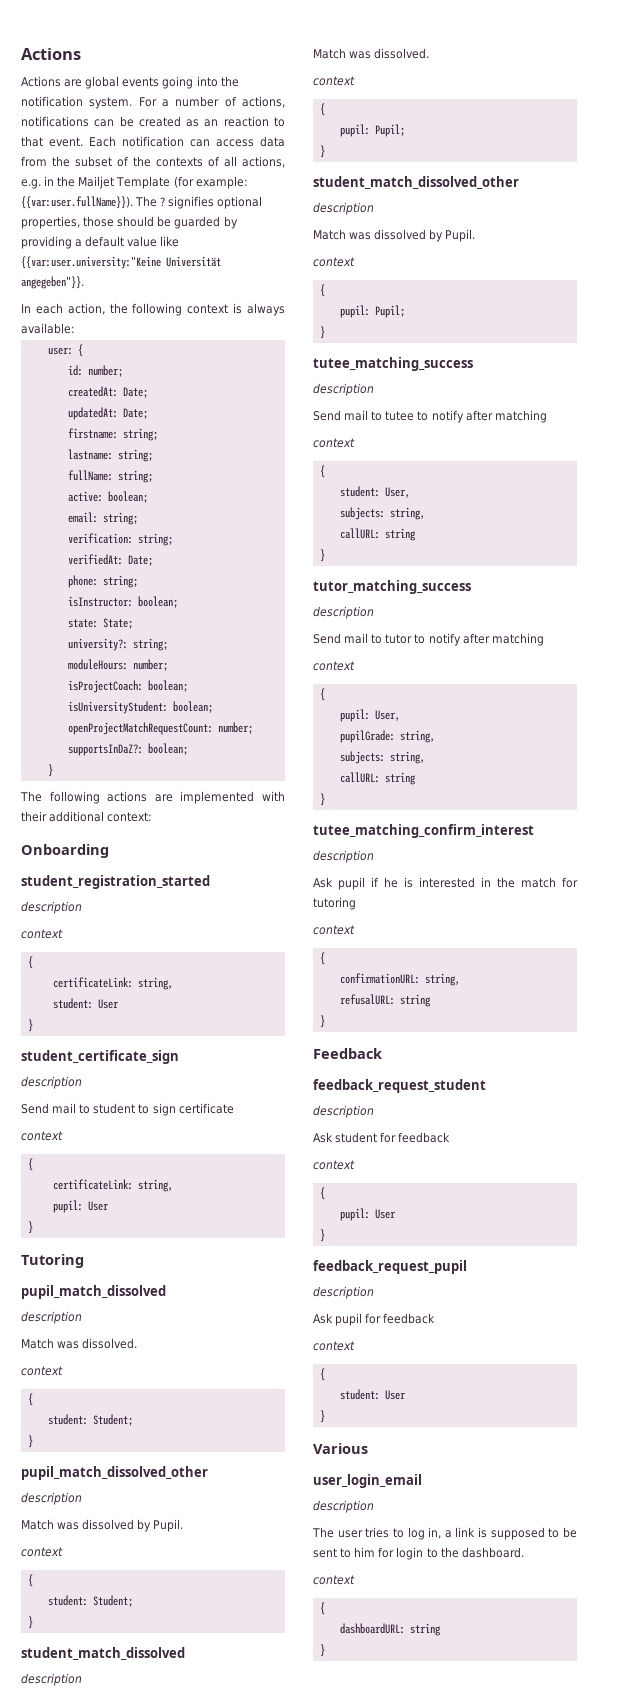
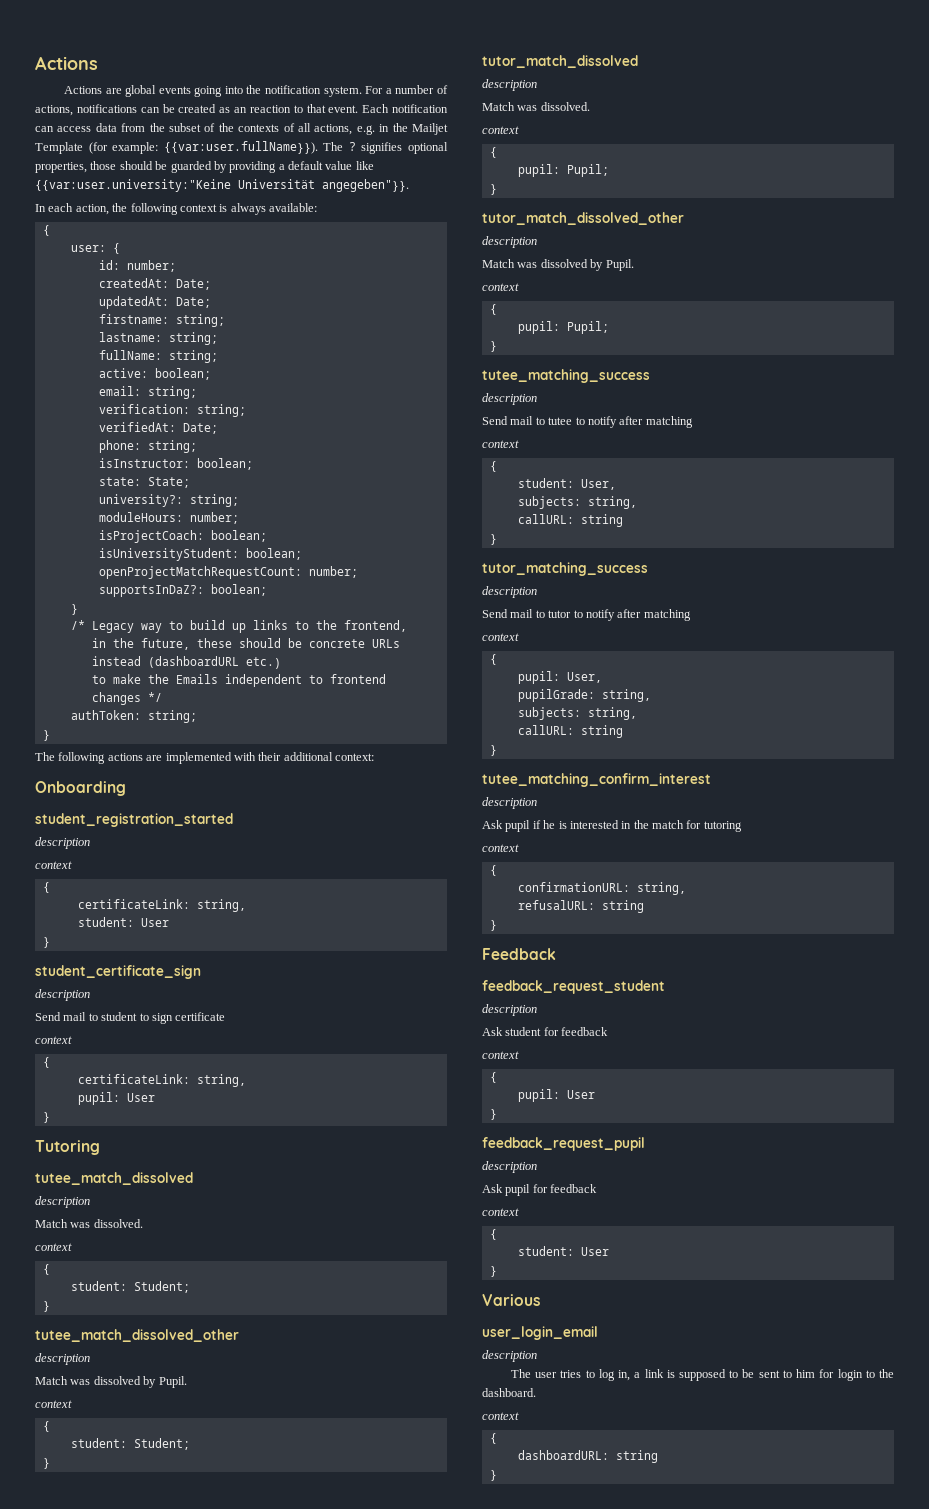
(75, 328) none -> [42,225,50,236] // {
(53, 770) none -> [70,620,407,633] [91,638,400,650] [91,656,281,669] [91,674,386,687] [91,692,162,705] [70,710,197,723] [42,730,50,741] // /* Legacy way to build up links to the frontend, // in the future, these should be concrete URLs instead (dashboardURL etc.) // to make the Emails independent to frontend changes */ // authToken: string; // }
[21,1285,166,1299] pupil_match_dissolved -> [35,1172,193,1185] tutee_match_dissolved
[21,1466,208,1480] pupil_match_dissolved_other -> [35,1329,239,1342] tutee_match_dissolved_other
[21,1647,185,1660] student_match_dissolved -> [482,55,638,68] tutor_match_dissolved
[313,176,519,189] student_match_dissolved_other -> [482,212,684,225] tutor_match_dissolved_other

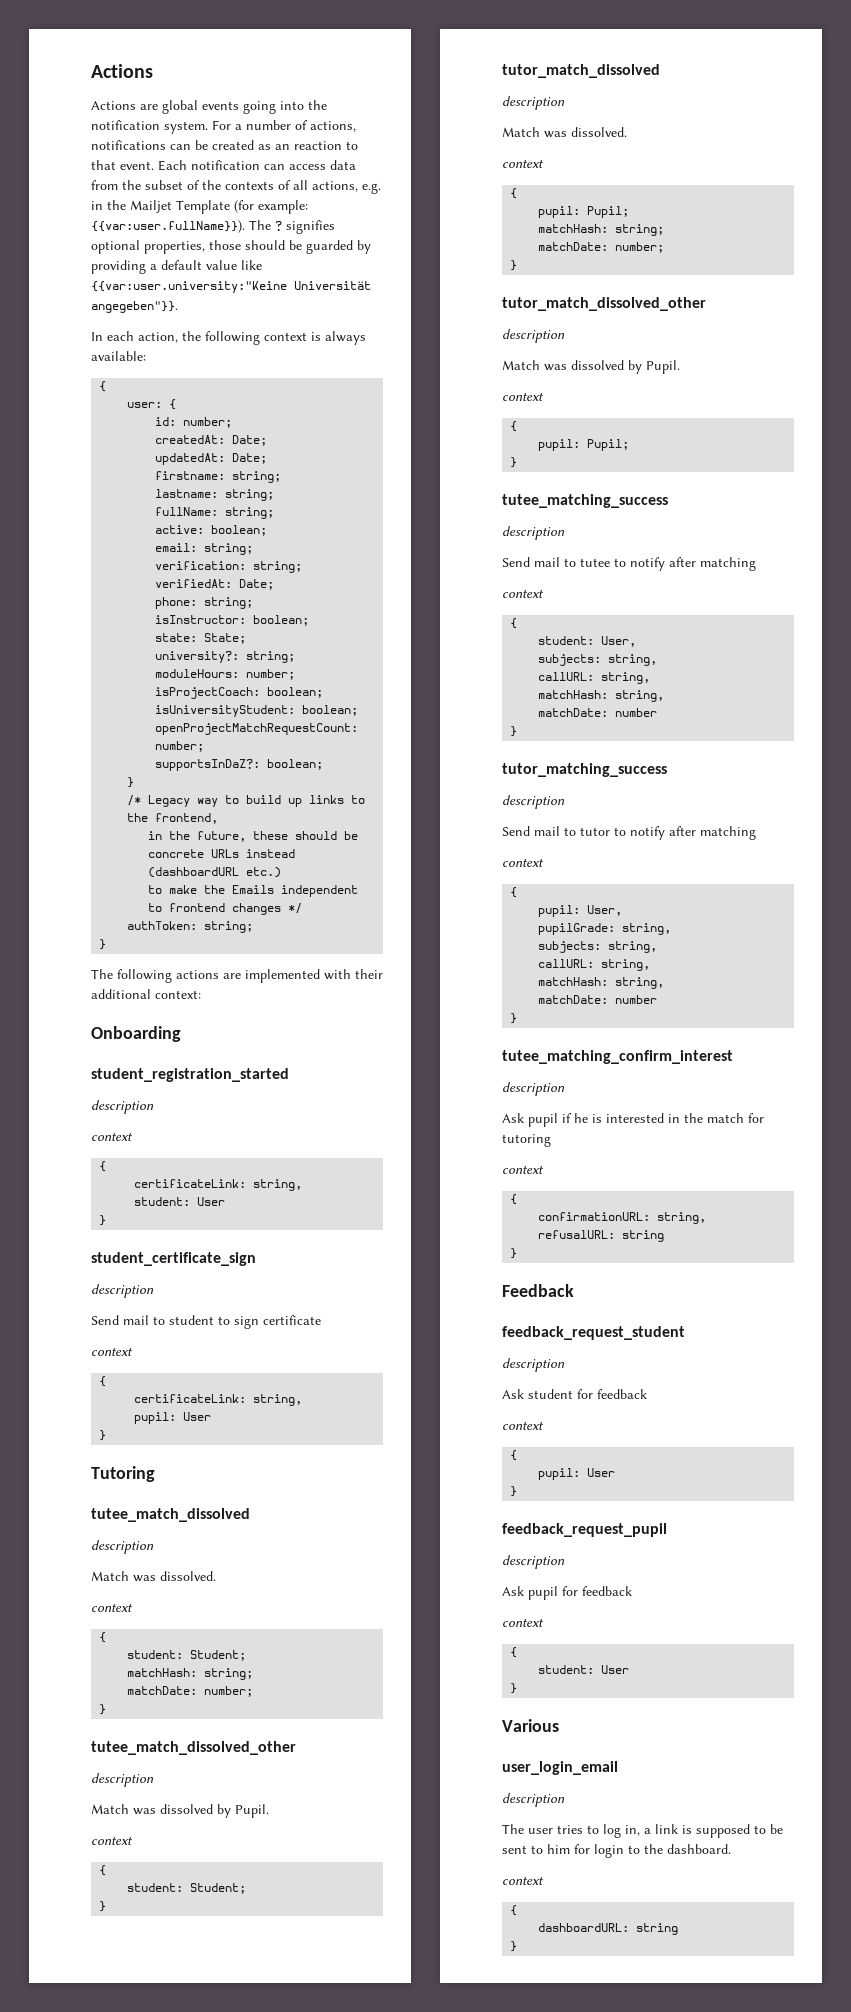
(190, 1287) none -> [127,1668,254,1680] [127,1686,254,1697] // matchHash: string; // matchDate: number;
(609, 170) none -> [538,224,665,236] [538,242,665,253] // matchHash: string; // matchDate: number;
[580,514,623,527] string -> [601,672,651,684] [538,690,665,702] [538,708,658,717] string, // matchHash: string, // matchDate: number
[580,725,623,738] string -> [601,959,651,971] [538,977,665,989] [538,995,658,1004] string, // matchHash: string, // matchDate: number

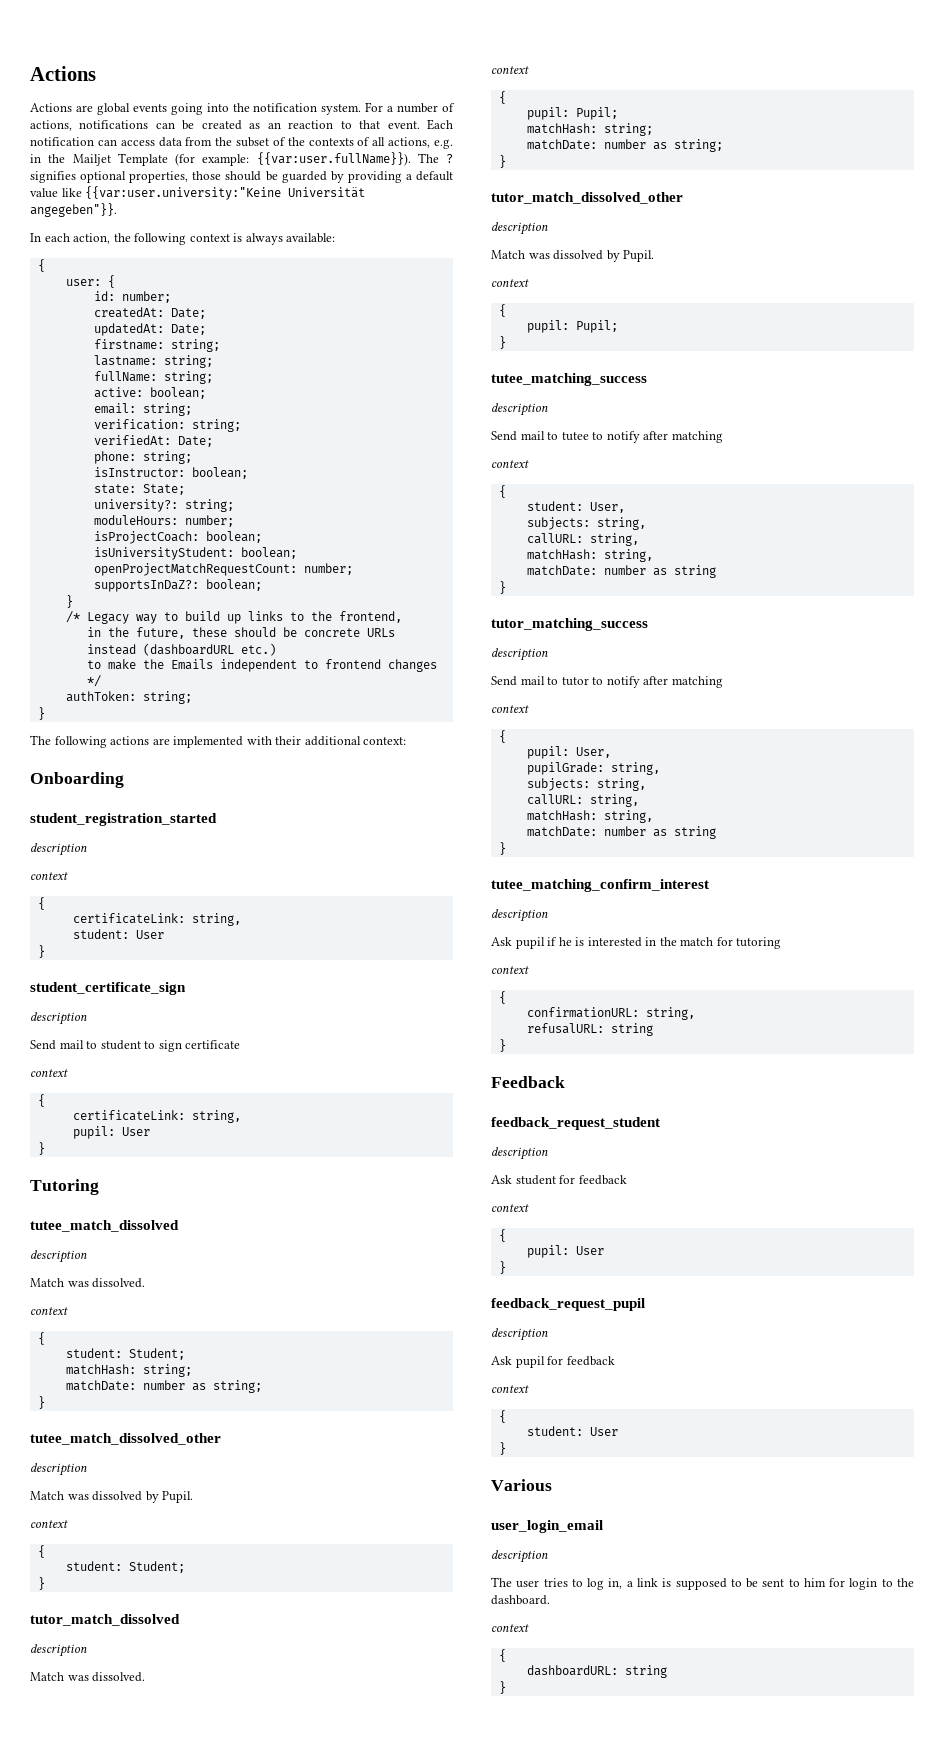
[204,1686,254,1697] number; -> [142,1380,262,1393] number as string;
[615,242,665,253] number; -> [603,139,723,152] number as string;
(658, 712) none -> [652,565,716,578] as string
(658, 999) none -> [652,826,716,839] as string

